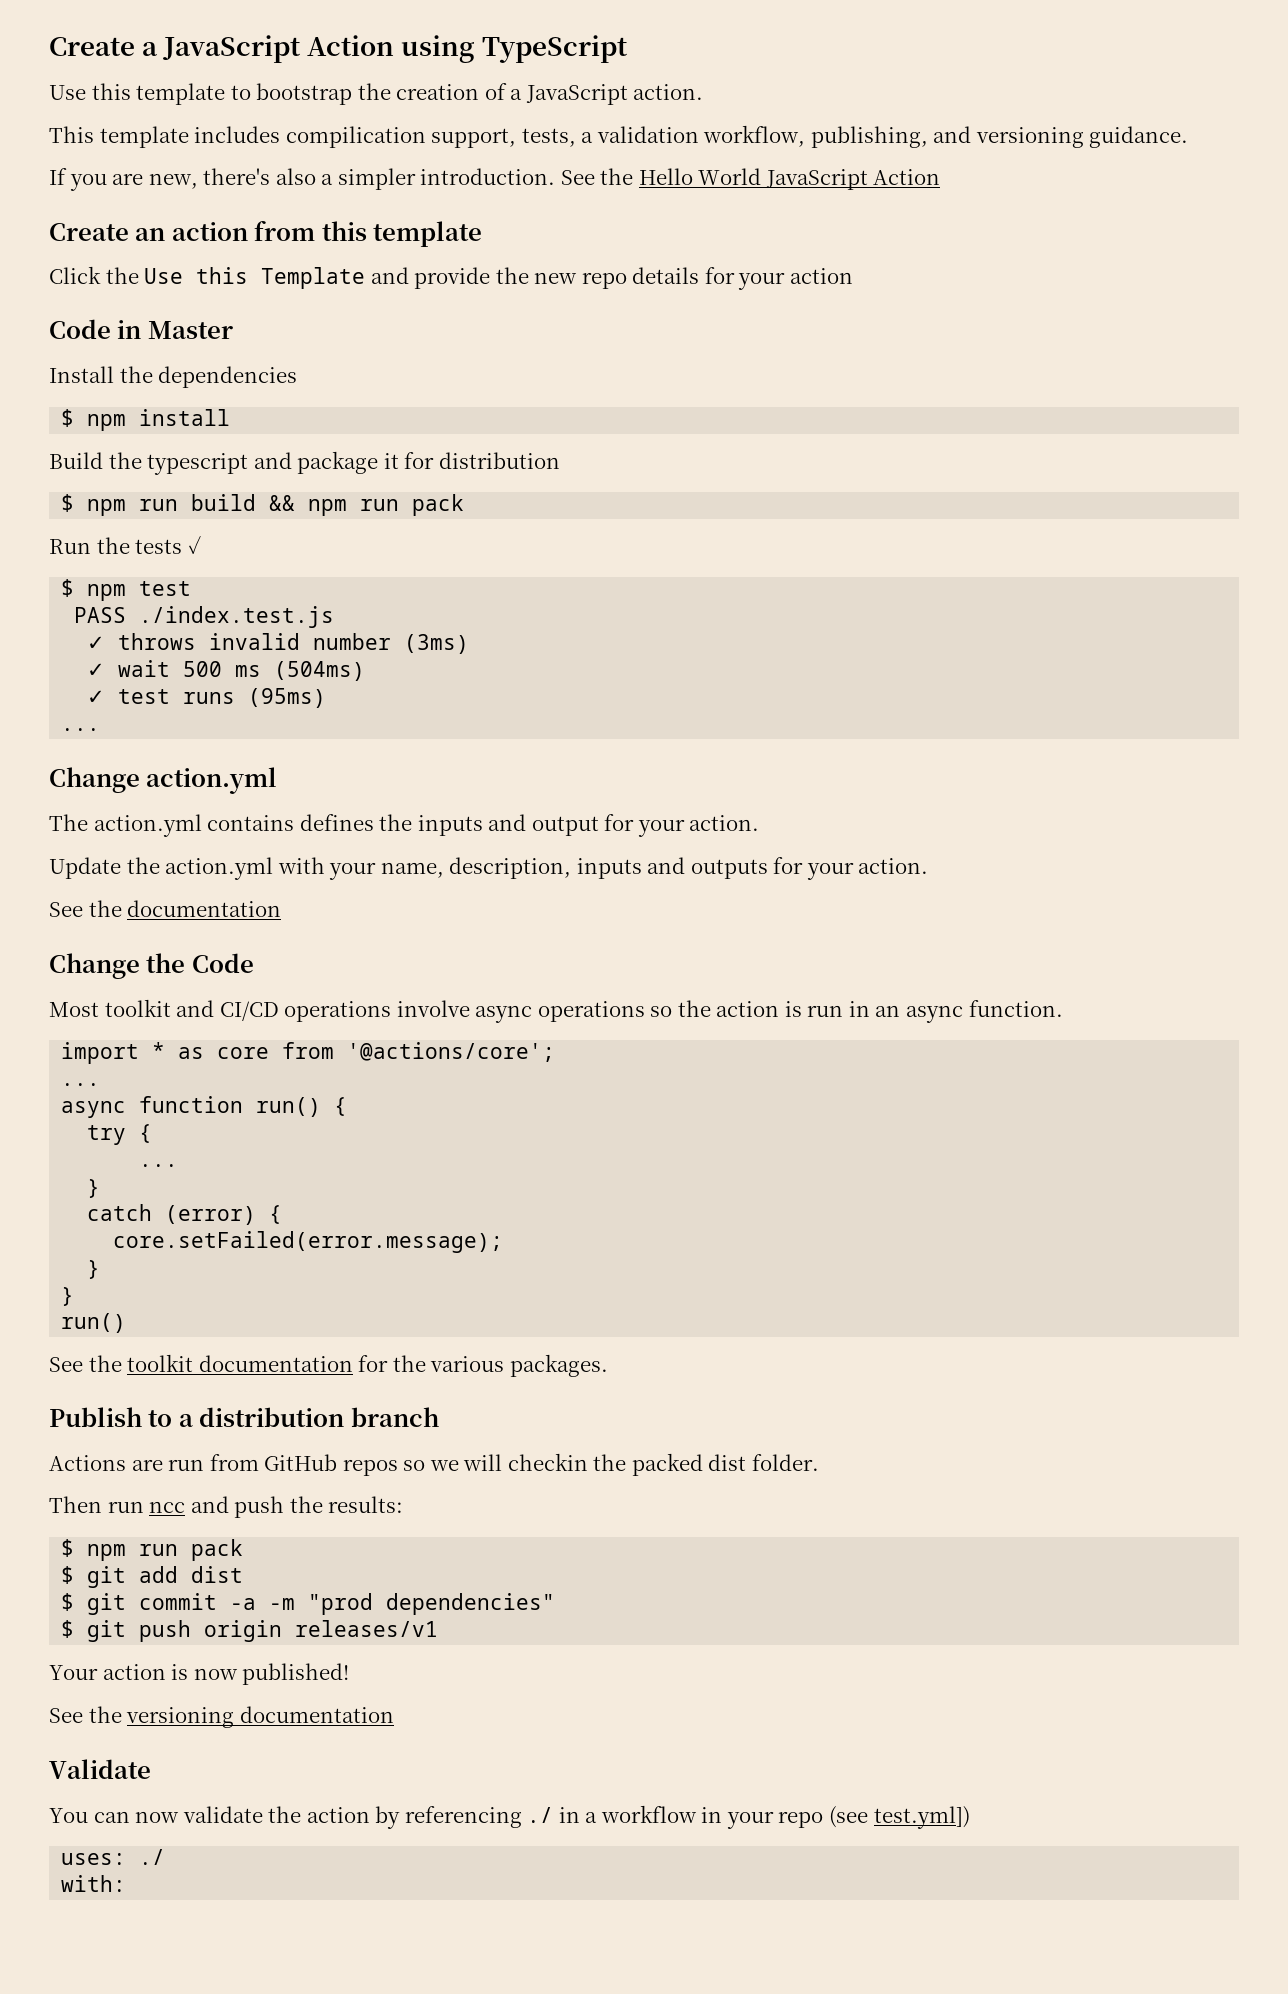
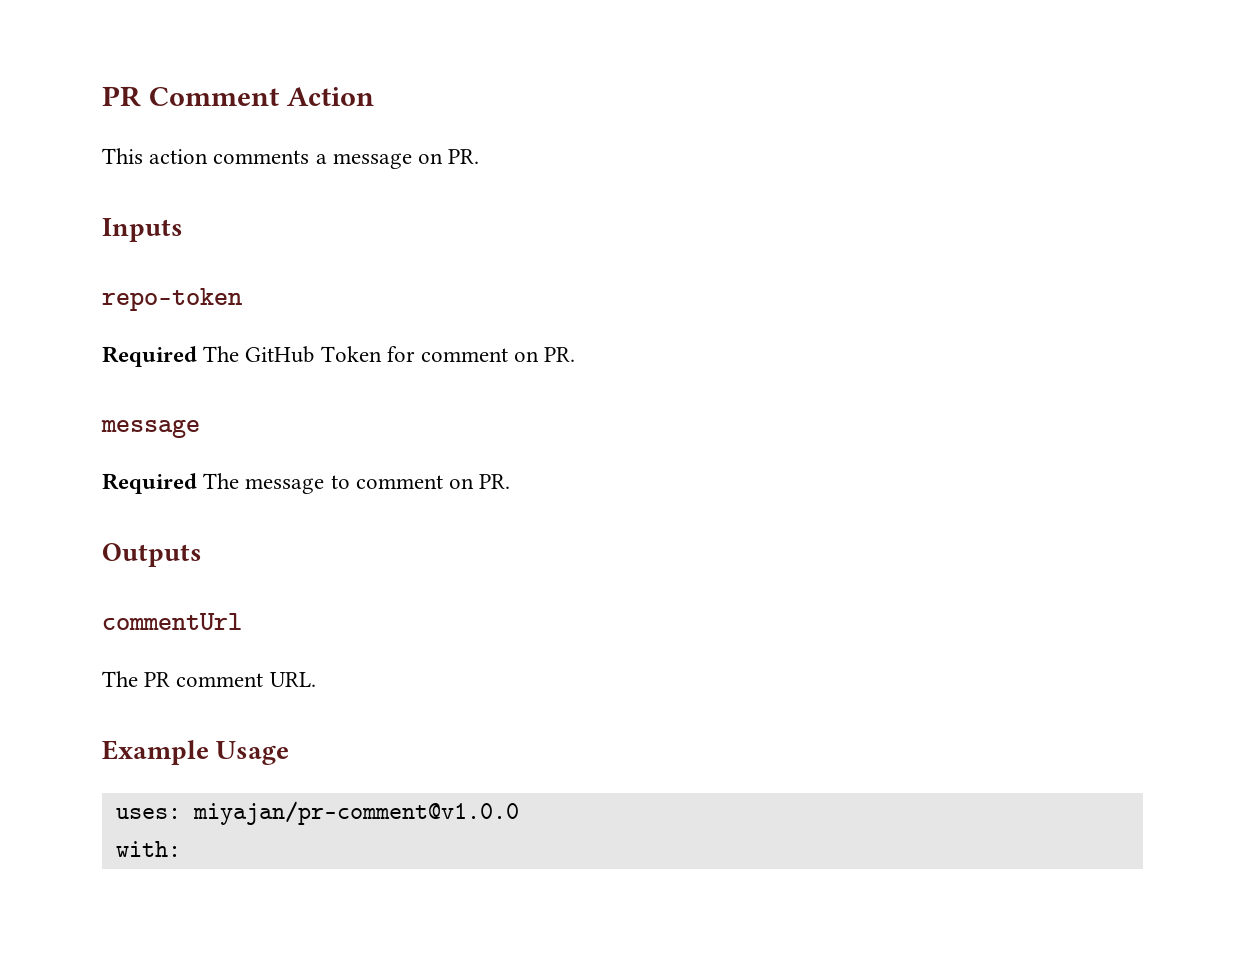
[49,35,629,63] [49,83,704,105] [49,125,1189,148] [49,168,941,191] [49,220,483,247] [49,266,853,290] [49,319,233,339] [49,366,298,388] [61,409,231,431] [49,451,560,475] [61,494,465,516] [49,536,201,554] [61,579,192,601] [74,606,335,628] [87,633,470,654] [87,660,366,681] [87,688,327,708] [61,728,101,731] [49,767,278,794] [49,814,760,837] [49,857,929,880] [49,900,282,917] [49,953,254,979] [49,999,1063,1023] [61,1042,556,1064] [61,1083,101,1086] [61,1096,348,1118] [87,1124,153,1145] [139,1164,179,1167] [87,1179,101,1198] [87,1204,283,1225] [113,1231,504,1253] [87,1260,101,1279] [61,1287,75,1306] [61,1313,127,1333] [49,1354,608,1377] [49,1407,439,1427] [49,1453,819,1476] [49,1496,404,1518] [61,1539,244,1561] [61,1566,244,1588] [61,1593,556,1615] [61,1620,439,1642] [49,1663,350,1685] [49,1706,394,1728] [49,1759,151,1779] [49,1805,970,1829] Create a JavaScript Action using TypeScript // Use this template to bootstrap the creation of a JavaScript action. // This template includes compilication support, tests, a validation workflow, publishing, and versioning guidance. // If you are new, there's also a simpler introduction. See the Hello World JavaScript Action // Create an action from this template // Click the Use this Template and provide the new repo details for your action // Code in Master // Install the dependencies // $ npm install // Build the typescript and package it for distribution // $ npm run build && npm run pack // Run the tests ✓ // $ npm test // PASS ./index.test.js // ✓ throws invalid number (3ms) // ✓ wait 500 ms (504ms) // ✓ test runs (95ms) // ... // Change action.yml // The action.yml contains defines the inputs and output for your action. // Update the action.yml with your name, description, inputs and outputs for your action. // See the documentation // Change the Code // Most toolkit and CI/CD operations involve async operations so the action is run in an async function. // import * as core from '@actions/core'; // ... // async function run() { // try { // ... // } // catch (error) { // core.setFailed(error.message); // } // } // run() // See the toolkit documentation for the various packages. // Publish to a distribution branch // Actions are run from GitHub repos so we will checkin the packed dist folder. // Then run ncc and push the results: // $ npm run pack // $ git add dist // $ git commit -a -m "prod dependencies" // $ git push origin releases/v1 // Your action is now published! // See the versioning documentation // Validate // You can now validate the action by referencing ./ in a workflow in your repo (see test.yml]) -> [102,86,374,107] [102,148,480,169] [102,218,183,242] [102,288,243,311] [102,346,576,367] [101,419,200,438] [102,473,511,494] [102,543,202,567] [102,613,242,630] [102,671,316,687] [102,740,290,765] PR Comment Action // This action comments a message on PR. // Inputs // repo-token // Required The GitHub Token for comment on PR. // message // Required The message to comment on PR. // Outputs // commentUrl // The PR comment URL. // Example Usage
[139,1849,166,1865] ./ -> [192,801,519,825] miyajan/pr-comment@v1.0.0

